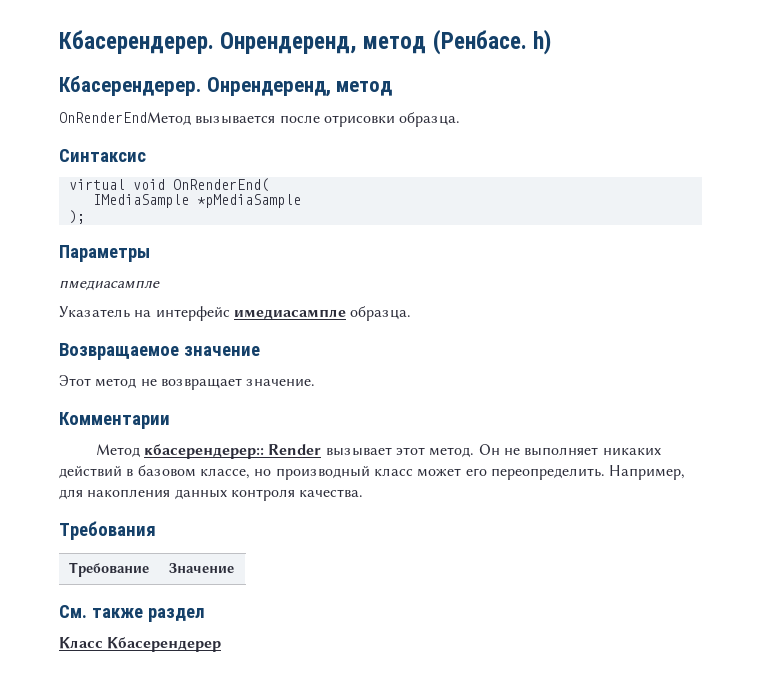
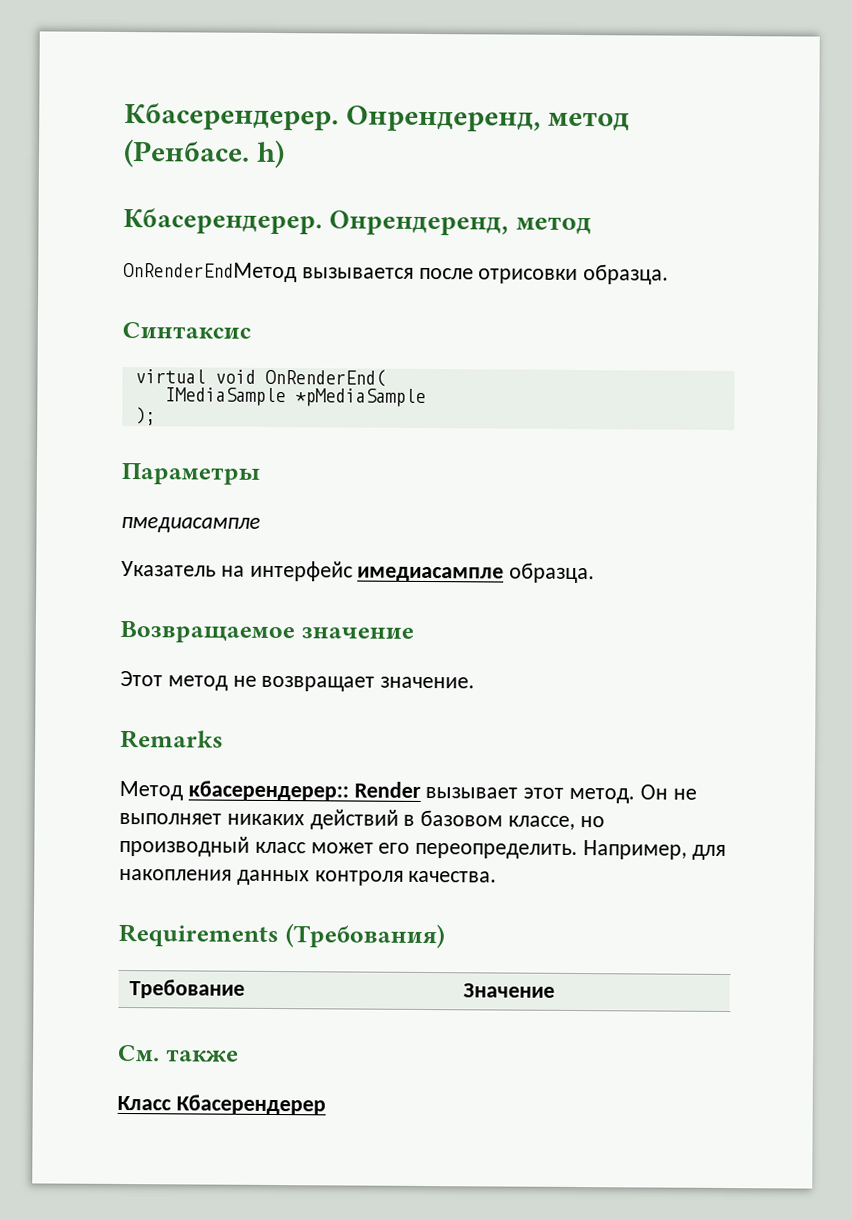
[59,412,170,429] Комментарии -> [120,729,224,749] Remarks
[59,521,156,540] Требования -> [118,923,445,949] Requirements (Требования)
[147,608,205,622] раздел -> (239, 1055) none

